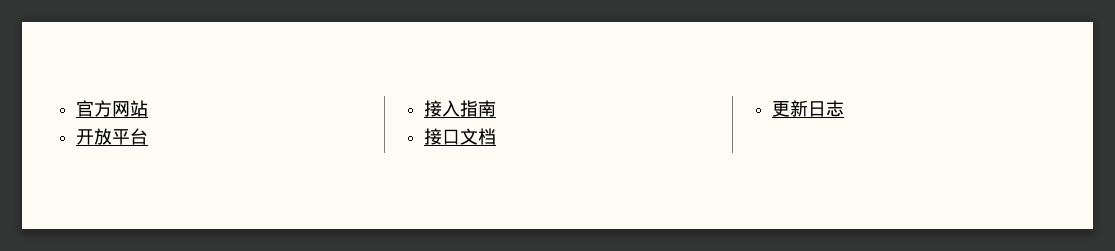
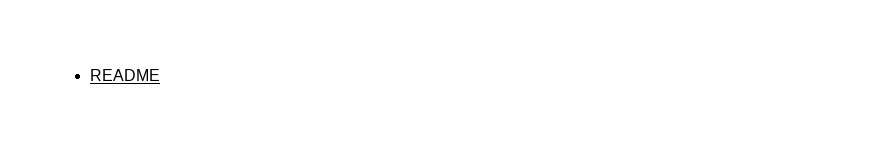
[76,100,149,117] [76,128,149,145] [424,100,497,117] [424,128,497,145] [772,100,845,117] 官方网站 // 开放平台 // 接入指南 // 接口文档 // 更新日志 -> [89,69,160,81] README

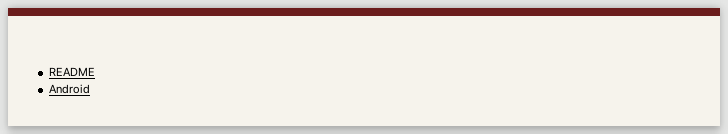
(160, 75) none -> [48,84,90,94] // Android

